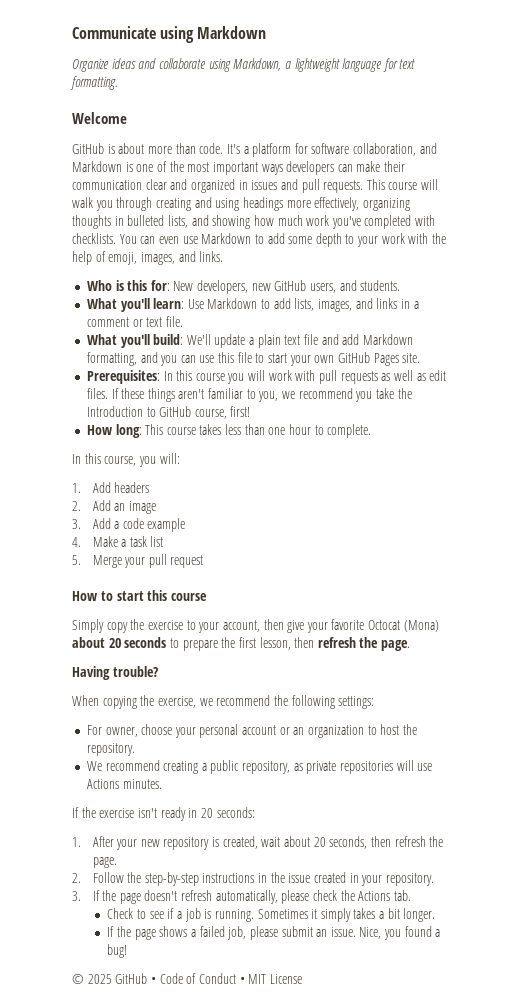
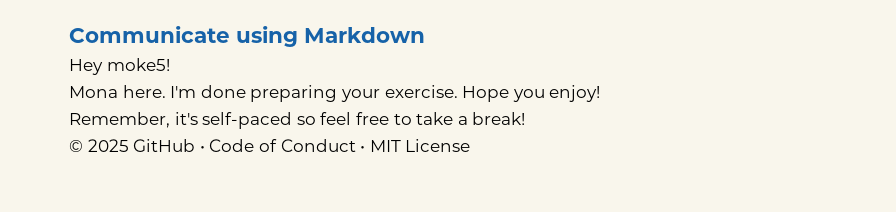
[72,58,416,72] [70,76,118,90] [72,112,127,124] [72,143,437,157] [72,161,406,175] [72,179,439,193] [72,197,410,211] [72,215,436,229] [72,233,447,247] [72,251,224,265] [86,280,401,294] [86,298,419,312] [86,316,183,327] [86,334,413,348] [86,352,421,366] [86,370,447,384] [86,388,412,402] [86,406,251,419] [86,424,372,438] [72,453,180,467] [72,482,150,493] [72,500,156,514] [72,518,186,532] [72,536,164,547] [72,554,204,568] [72,590,208,601] [72,619,439,633] [72,637,411,651] [72,666,158,680] [72,695,375,709] [86,724,417,738] [86,743,135,756] [86,760,433,774] [86,779,162,789] [72,807,255,821] [72,836,444,850] [92,857,117,868] [72,872,434,886] [72,890,411,904] [107,908,436,922] [107,926,441,940] [107,944,128,958] Organize ideas and collaborate using Markdown, a lightweight language for text formatting. // Welcome // GitHub is about more than code. It's a platform for software collaboration, and Markdown is one of the most important ways developers can make their communication clear and organized in issues and pull requests. This course will walk you through creating and using headings more effectively, organizing thoughts in bulleted lists, and showing how much work you've completed with checklists. You can even use Markdown to add some depth to your work with the help of emoji, images, and links. // Who is this for: New developers, new GitHub users, and students. // What you'll learn: Use Markdown to add lists, images, and links in a comment or text file. // What you'll build: We'll update a plain text file and add Markdown formatting, and you can use this file to start your own GitHub Pages site. // Prerequisites: In this course you will work with pull requests as well as edit files. If these things aren't familiar to you, we recommend you take the Introduction to GitHub course, first! // How long: This course takes less than one hour to complete. // In this course, you will: // 1. Add headers // 2. Add an image // 3. Add a code example // 4. Make a task list // 5. Merge your pull request // How to start this course // Simply copy the exercise to your account, then give your favorite Octocat (Mona) about 20 seconds to prepare the first lesson, then refresh the page. // Having trouble? // When copying the exercise, we recommend the following settings: // For owner, choose your personal account or an organization to host the repository. // We recommend creating a public repository, as private repositories will use Actions minutes. // If the exercise isn't ready in 20 seconds: // 1. After your new repository is created, wait about 20 seconds, then refresh the page. // 2. Follow the step-by-step instructions in the issue created in your repository. // 3. If the page doesn't refresh automatically, please check the Actions tab. // Check to see if a job is running. Sometimes it simply takes a bit longer. // If the page shows a failed job, please submit an issue. Nice, you found a bug! -> [69,58,170,75] [69,85,601,102] [69,112,526,129] Hey moke5! // Mona here. I'm done preparing your exercise. Hope you enjoy! // Remember, it's self-paced so feel free to take a break!

